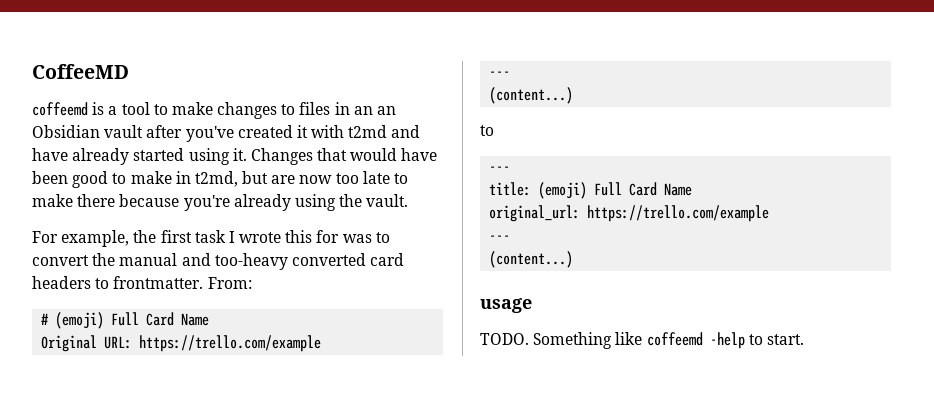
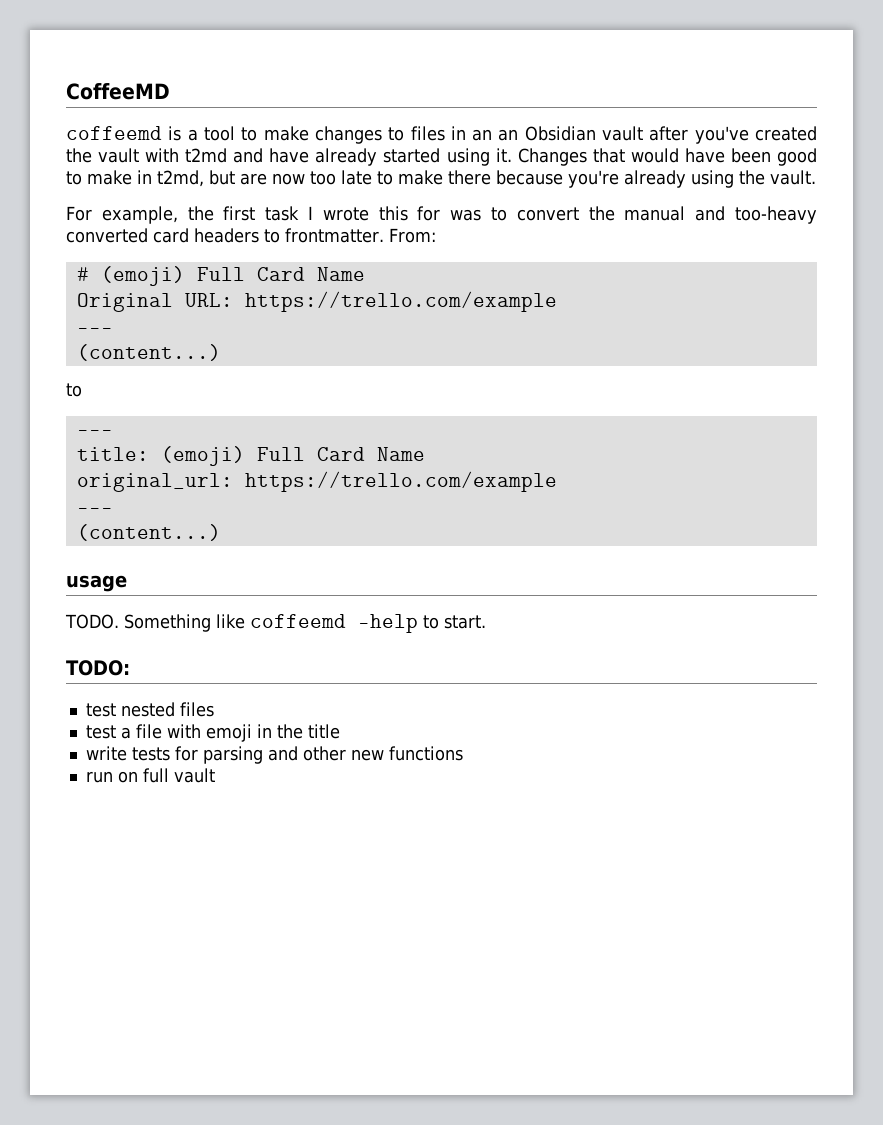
[296,125,308,138] it -> [66,148,140,163] the vault
(804, 339) none -> [66,660,130,676] [85,702,214,717] [85,724,340,742] [85,746,463,764] [85,768,215,783] // TODO: // test nested files // test a file with emoji in the title // write tests for parsing and other new functions // run on full vault

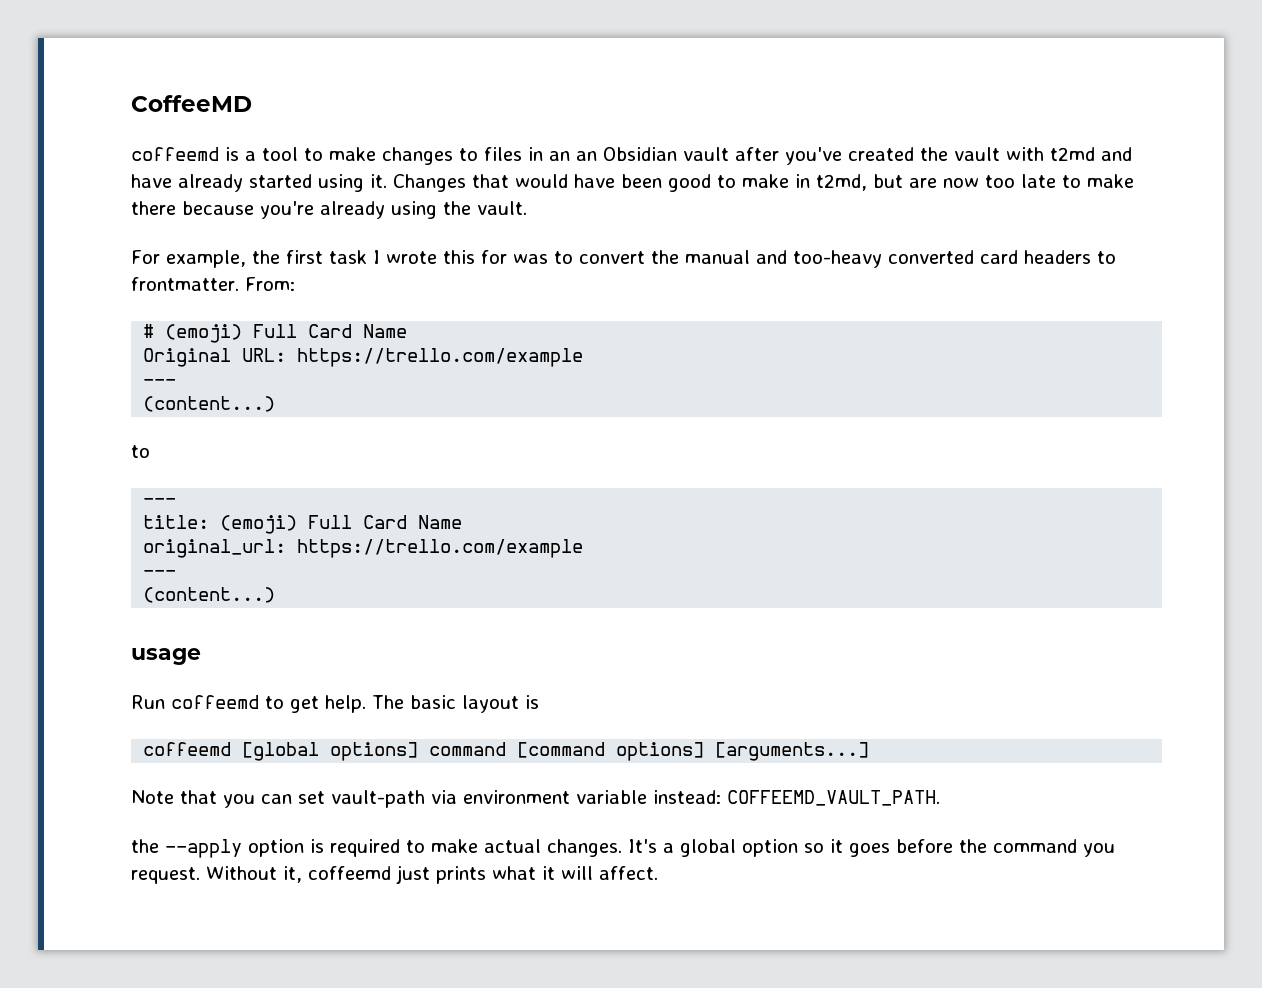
[65,614,486,633] [66,660,130,676] [85,702,214,717] [85,724,340,742] [85,746,463,764] [85,768,215,783] TODO. Something like coffeemd -help to start. // TODO: // test nested files // test a file with emoji in the title // write tests for parsing and other new functions // run on full vault -> [131,695,539,713] [143,742,870,761] [131,790,940,808] [131,839,1115,858] [131,865,658,884] Run coffeemd to get help. The basic layout is // coffeemd [global options] command [command options] [arguments...] // Note that you can set vault-path via environment variable instead: COFFEEMD_VAULT_PATH. // the --apply option is required to make actual changes. It's a global option so it goes before the command you request. Without it, coffeemd just prints what it will affect.

